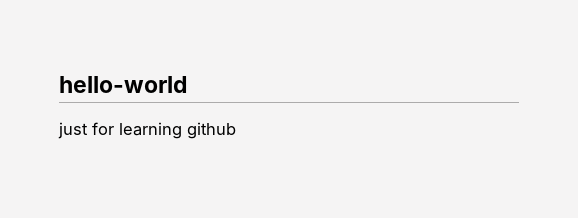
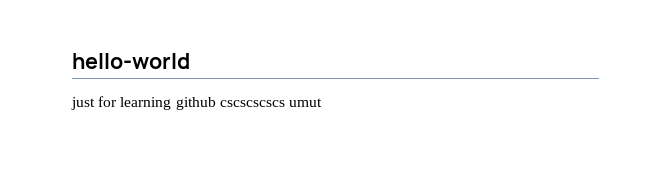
(236, 130) none -> [219,98,322,107] cscscscscs umut

